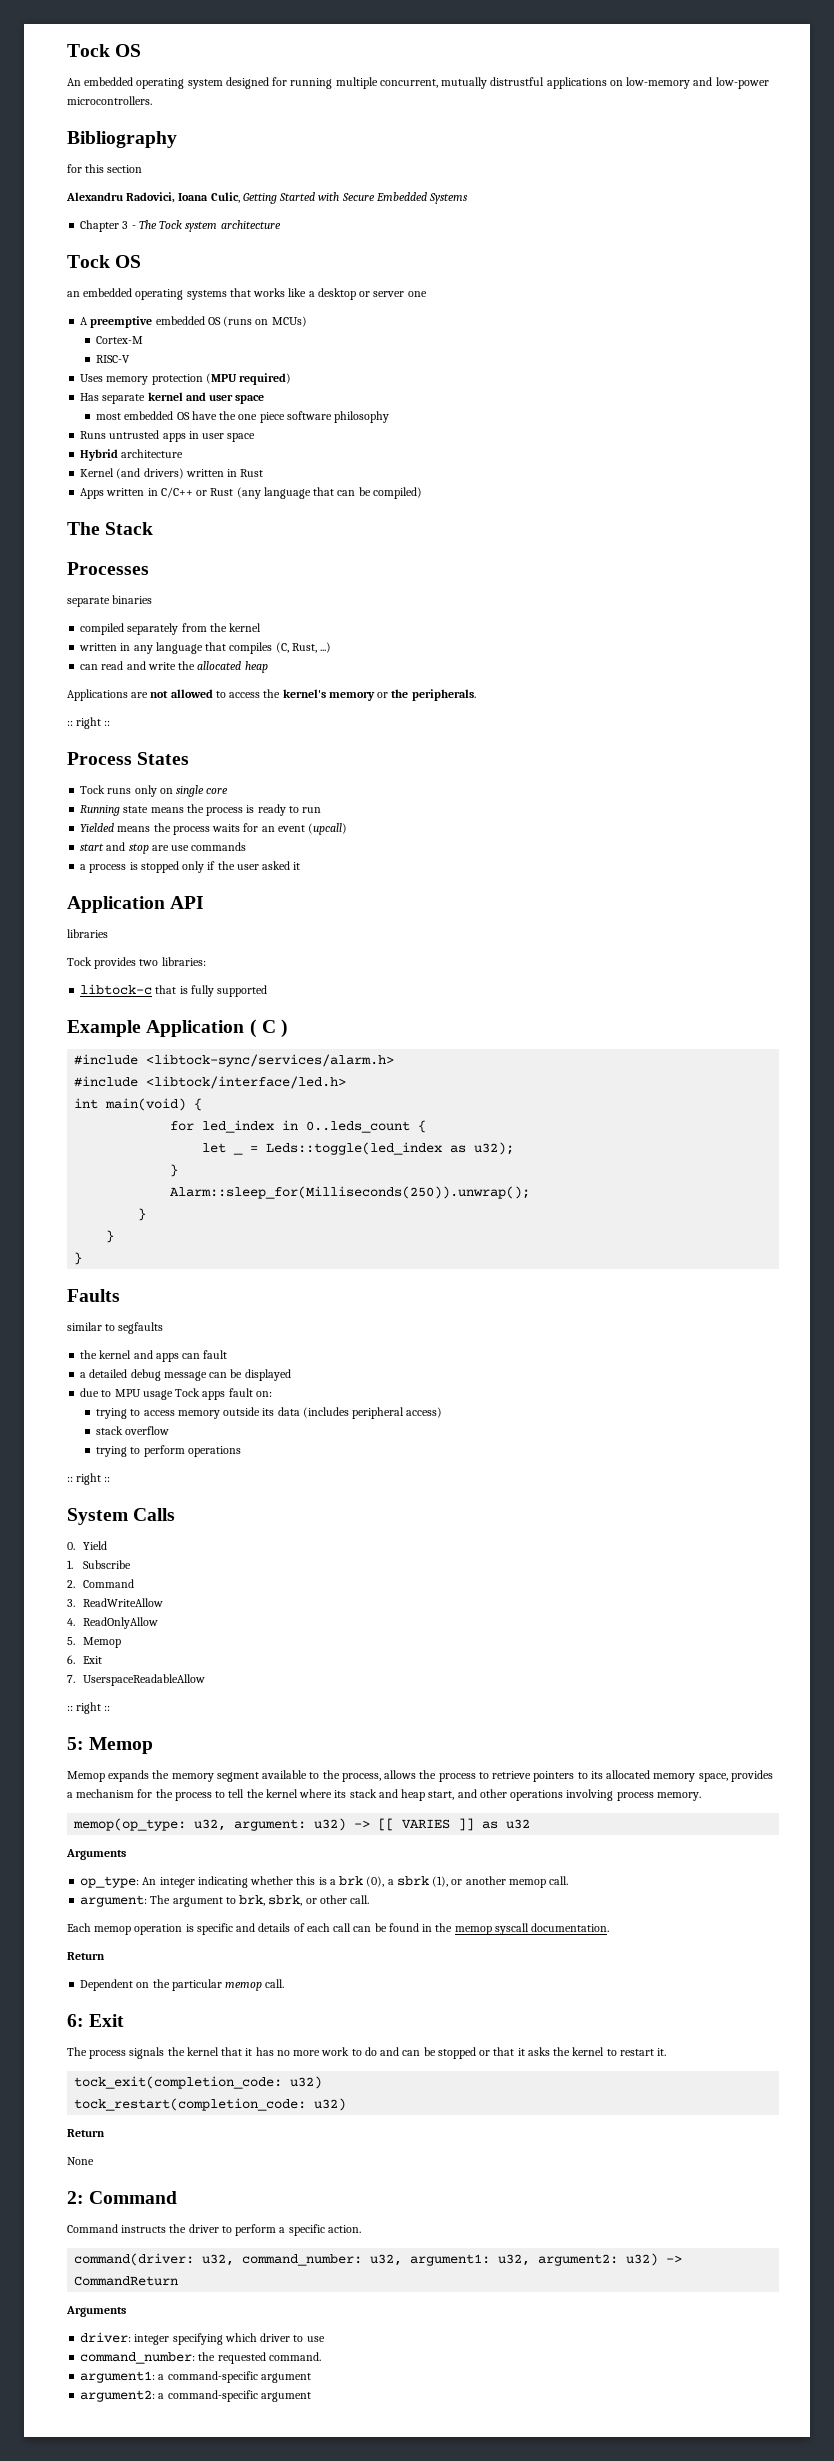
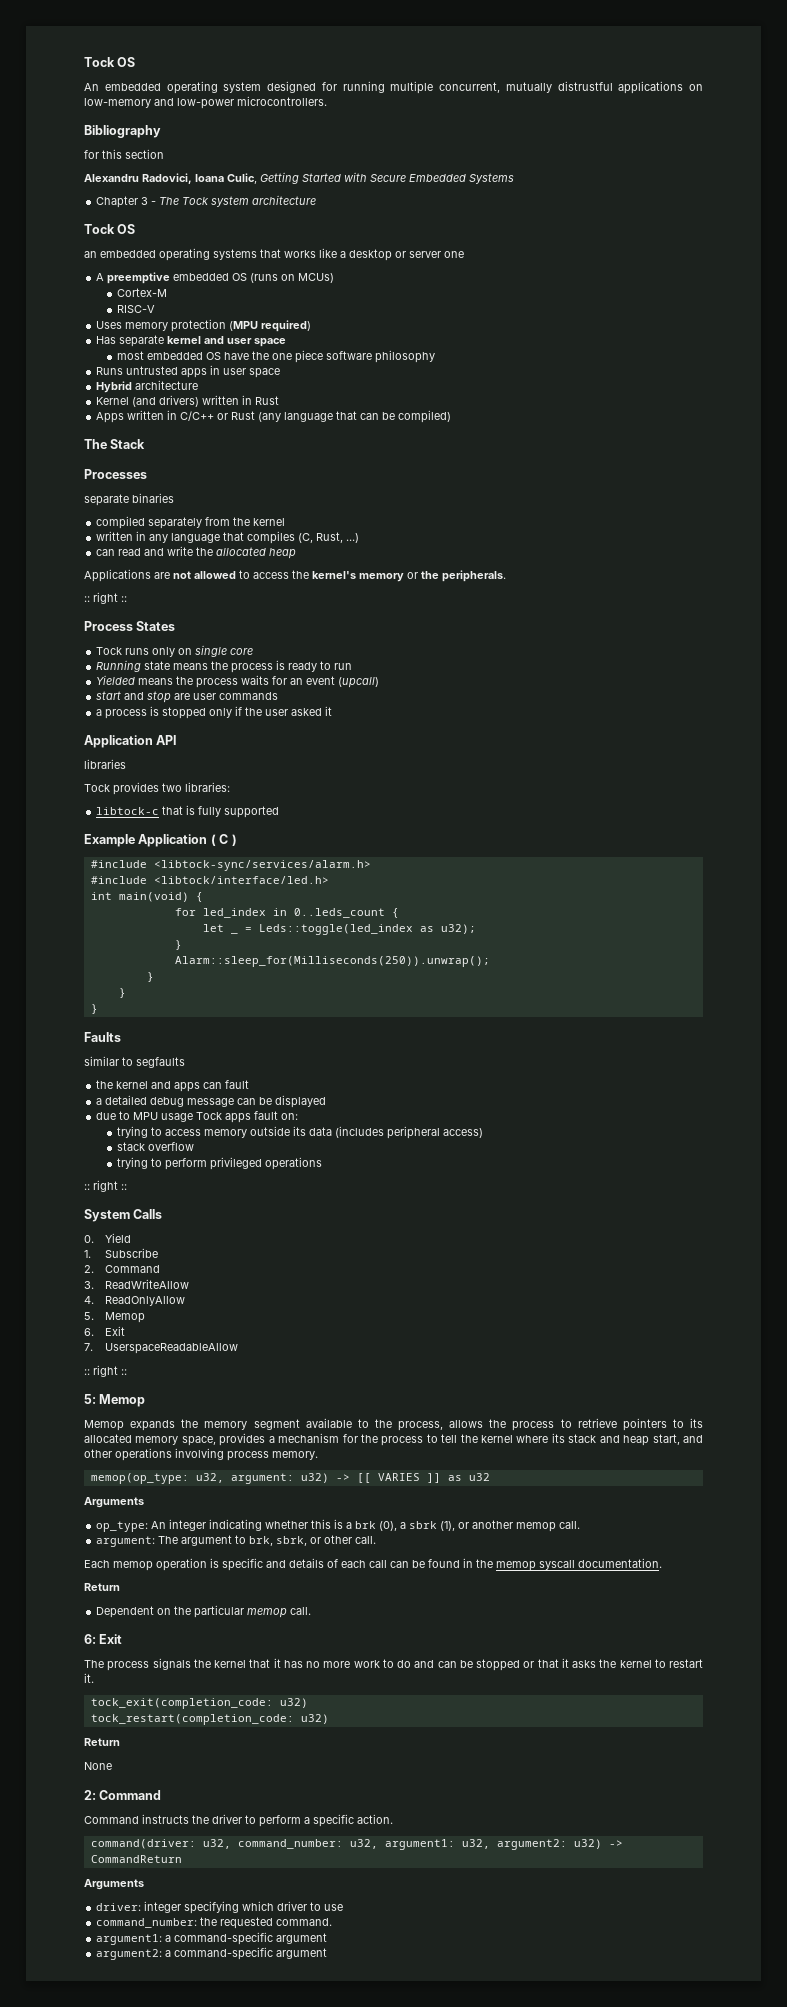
[171,845,190,851] use -> [193,693,217,700] user
(185, 1451) none -> [209,1157,262,1170] privileged

